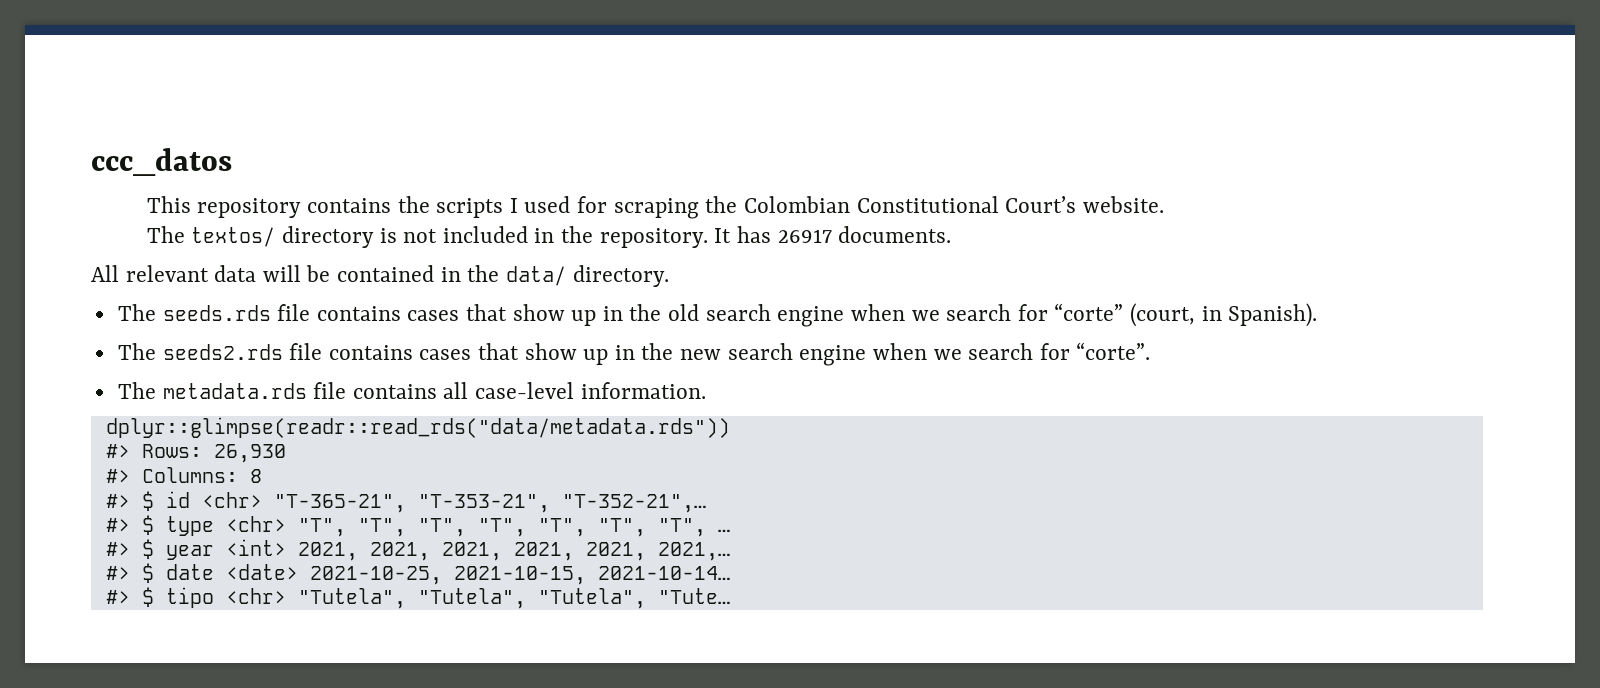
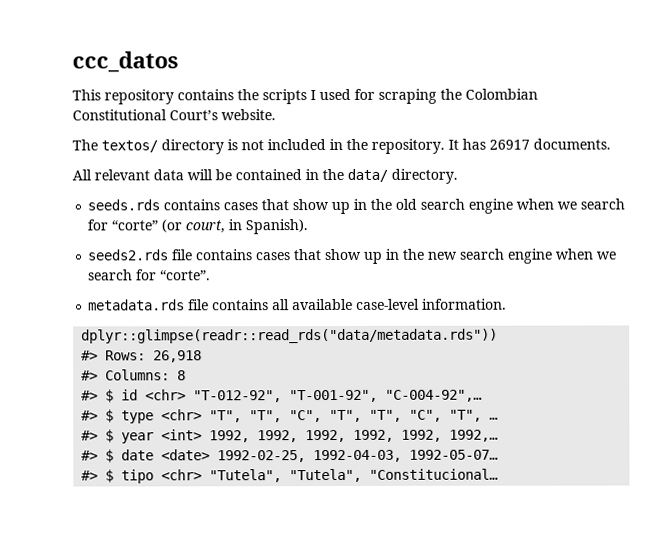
[117,304,311,321] The seeds.rds file -> [87,199,161,211] seeds.rds
[1130,303,1196,327] (court, -> [161,219,226,234] (or court,
[117,343,156,360] The -> (309, 227) none
[117,382,156,399] The -> (212, 275) none
(469, 390) none -> [292,298,354,311] available
[213,444,286,463] 26,930 -> [153,350,203,363] 26,918
[273,494,706,513] "T-365-21", "T-353-21", "T-352-21",… -> [193,389,483,403] "T-012-92", "T-001-92", "C-004-92",…
[417,518,646,537] "T", "T", "T", "T", -> [289,409,443,423] "C", "T", "T", "C",
[297,542,730,561] 2021, 2021, 2021, 2021, 2021, 2021,… -> [209,429,499,443] 1992, 1992, 1992, 1992, 1992, 1992,…
[309,566,730,585] 2021-10-25, 2021-10-15, 2021-10-14… -> [217,449,499,463] 1992-02-25, 1992-04-03, 1992-05-07…
[537,588,730,609] "Tutela", "Tute… -> [369,468,499,480] "Constitucional…

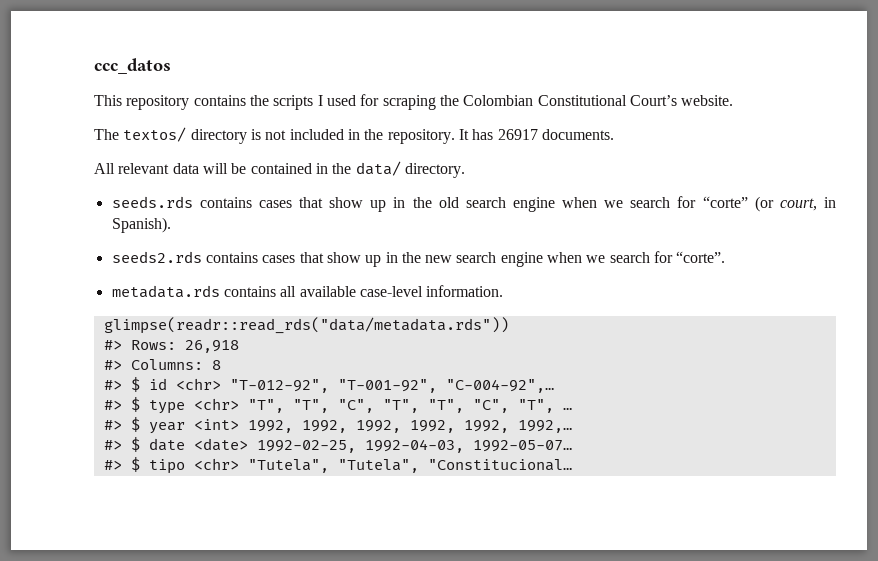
[171,249,193,261] file -> (202, 257) none
[188,299,210,311] file -> (220, 291) none
[81,328,499,344] dplyr::glimpse(readr::read_rds("data/metadata.rds")) -> [103,317,509,334] glimpse(readr::read_rds("data/metadata.rds"))

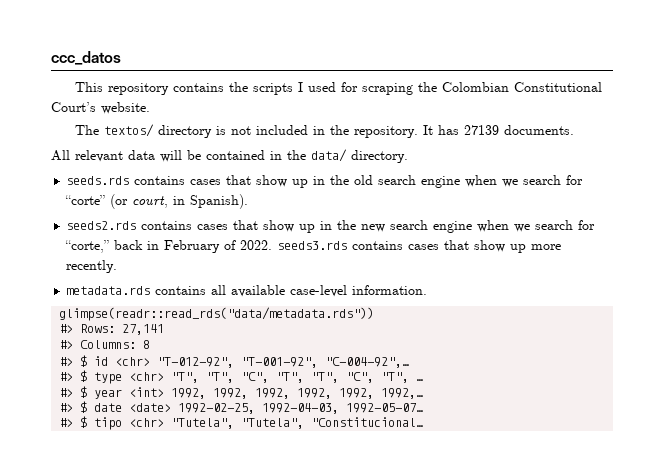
[497,129,538,140] 26917 -> [463,125,499,135] 27139
[676,251,726,263] “corte”. -> [65,240,562,253] [66,260,118,273] “corte,” back in February of 2022. seeds3.rds contains cases that show up more recently.
[184,340,239,353] 26,918 -> [122,324,165,335] 27,141

